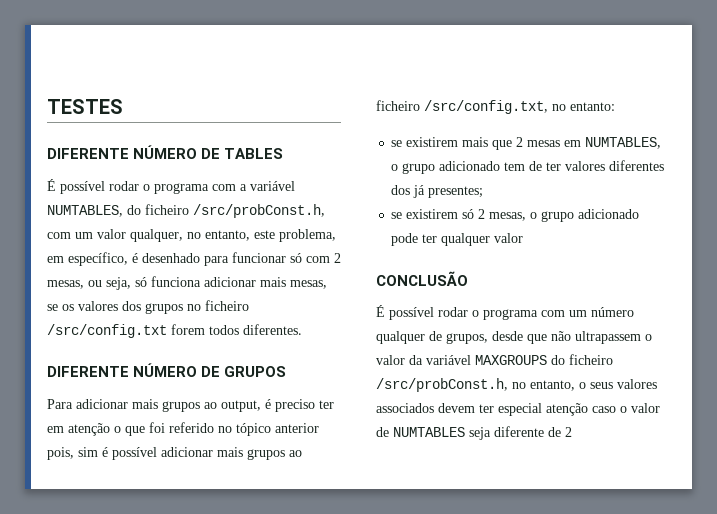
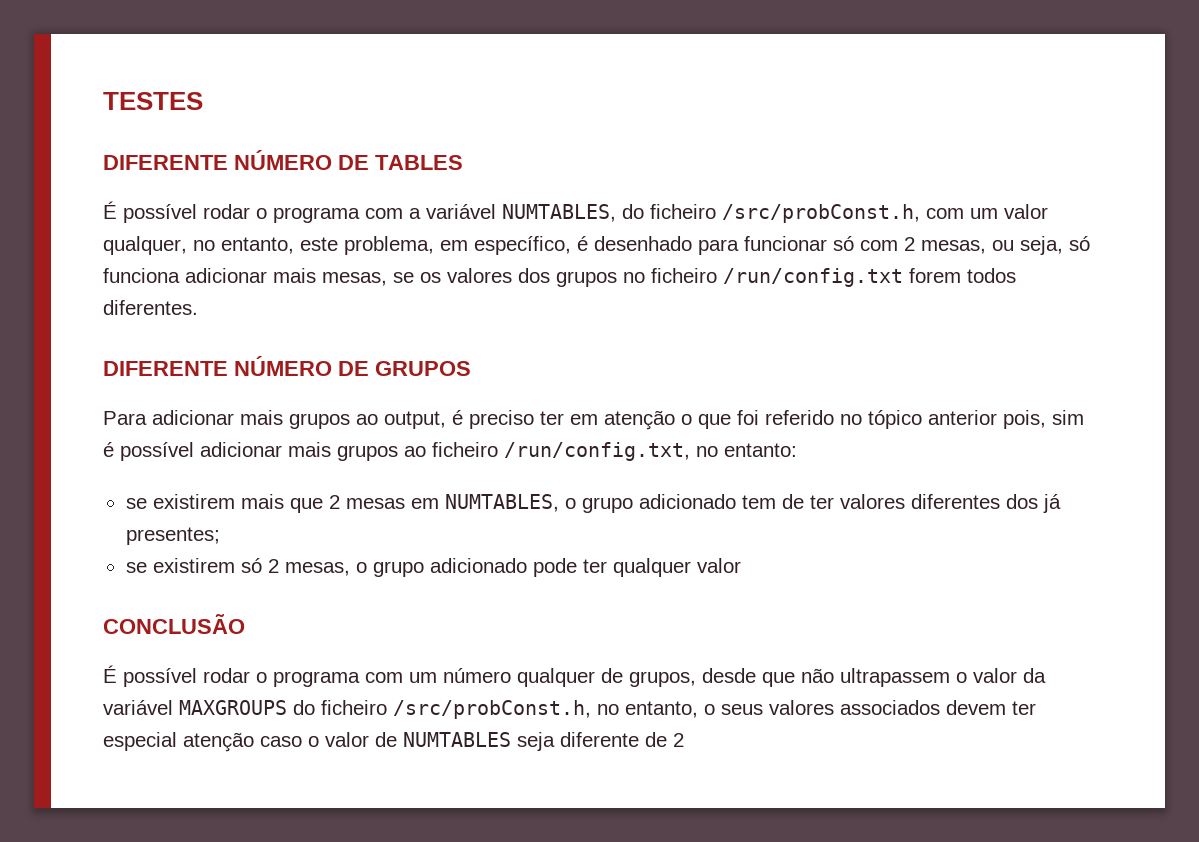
[47,324,167,338] /src/config.txt -> [723,268,903,287] /run/config.txt
[424,100,548,114] /src/config.txt, -> [504,442,690,461] /run/config.txt,

